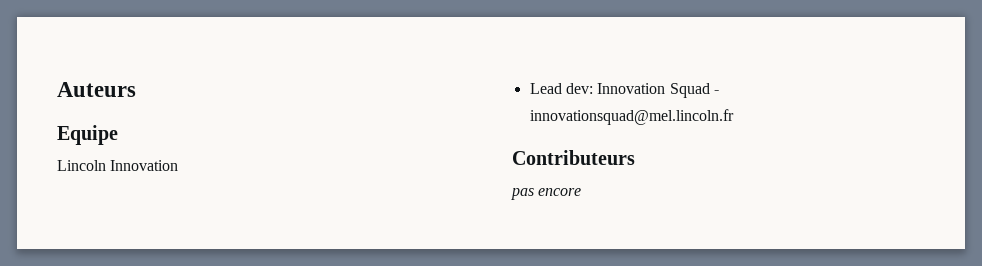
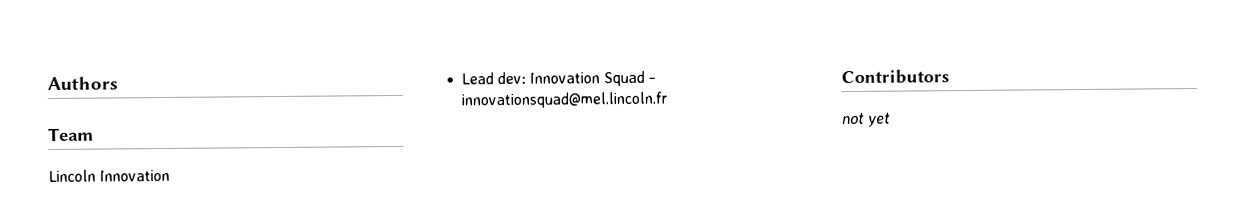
[57,82,136,97] [57,125,118,145] Auteurs // Equipe -> [47,76,118,91] [48,127,94,142] Authors // Team
[512,150,635,165] [511,188,582,200] Contributeurs // pas encore -> [841,69,950,85] [842,112,892,127] Contributors // not yet

